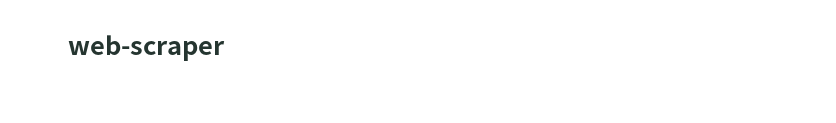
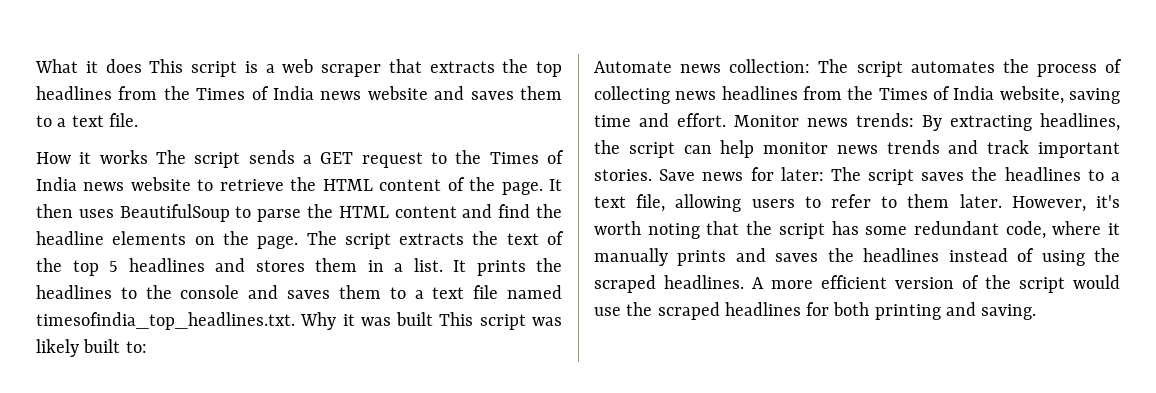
[68,35,225,61] web-scraper -> [35,59,562,77] [36,86,562,100] [36,113,138,127] [36,150,564,168] [36,177,562,195] [36,204,563,222] [36,231,565,249] [36,258,562,276] [36,285,562,299] [36,312,562,330] [36,339,147,357] [594,59,1122,77] [594,86,1120,104] [594,113,1120,131] [594,140,1120,158] [594,167,1120,185] [594,194,1120,212] [594,221,1120,239] [594,248,1120,266] [594,275,1120,293] [594,302,1037,320] What it does This script is a web scraper that extracts the top headlines from the Times of India news website and saves them to a text file. // How it works The script sends a GET request to the Times of India news website to retrieve the HTML content of the page. It then uses BeautifulSoup to parse the HTML content and find the headline elements on the page. The script extracts the text of the top 5 headlines and stores them in a list. It prints the headlines to the console and saves them to a text file named timesofindia_top_headlines.txt. Why it was built This script was likely built to: // Automate news collection: The script automates the process of collecting news headlines from the Times of India website, saving time and effort. Monitor news trends: By extracting headlines, the script can help monitor news trends and track important stories. Save news for later: The script saves the headlines to a text file, allowing users to refer to them later. However, it's worth noting that the script has some redundant code, where it manually prints and saves the headlines instead of using the scraped headlines. A more efficient version of the script would use the scraped headlines for both printing and saving.

